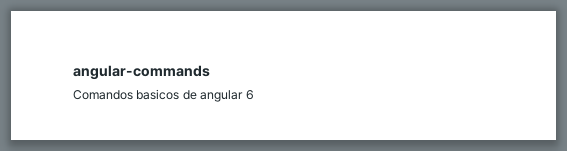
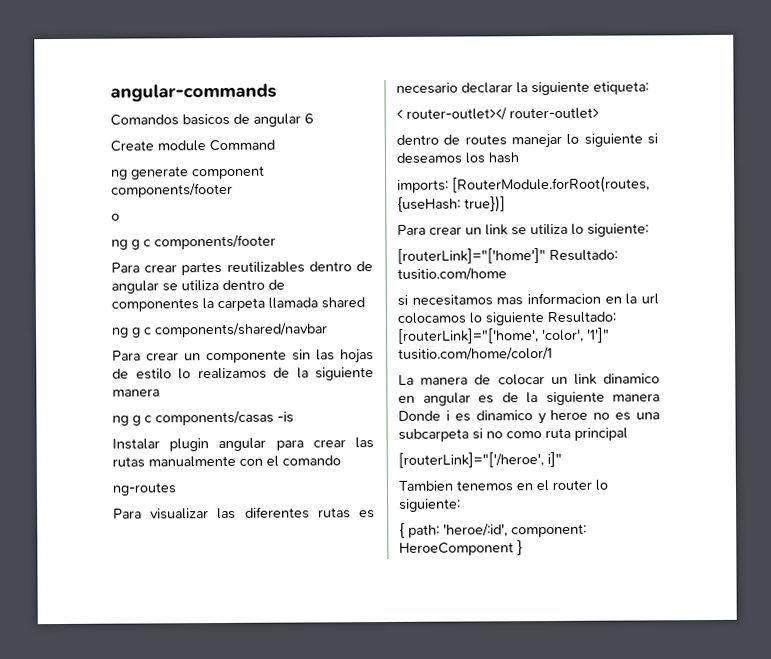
(254, 95) none -> [110,139,275,152] [111,165,265,180] [111,182,233,198] [111,213,120,221] [111,234,276,250] [111,261,373,276] [111,279,285,294] [111,297,365,312] [111,322,328,338] [112,349,374,364] [112,367,374,381] [112,388,160,397] [112,410,294,426] [112,437,374,452] [112,455,341,468] [112,482,177,496] [113,506,375,520] [396,81,649,96] [396,107,599,121] [396,133,658,149] [396,152,519,164] [397,175,650,194] [397,195,506,213] [397,223,649,237] [397,248,618,264] [397,267,507,281] [397,292,659,306] [397,311,616,326] [397,327,610,344] [398,346,553,361] [398,373,660,386] [398,391,660,406] [398,409,660,425] [398,427,628,442] [398,451,562,468] [398,479,608,492] [399,498,461,512] [399,522,587,538] [399,540,523,556] // Create module Command // ng generate component components/footer // o // ng g c components/footer // Para crear partes reutilizables dentro de angular se utiliza dentro de componentes la carpeta llamada shared // ng g c components/shared/navbar // Para crear un componente sin las hojas de estilo lo realizamos de la siguiente manera // ng g c components/casas -is // Instalar plugin angular para crear las rutas manualmente con el comando // ng-routes // Para visualizar las diferentes rutas es necesario declarar la siguiente etiqueta: // < router-outlet></ router-outlet> // dentro de routes manejar lo siguiente si deseamos los hash // imports: [RouterModule.forRoot(routes, {useHash: true})] // Para crear un link se utiliza lo siguiente: // [routerLink]="['home']" Resultado: tusitio.com/home // si necesitamos mas informacion en la url colocamos lo siguiente Resultado: [routerLink]="['home', 'color', '1']" tusitio.com/home/color/1 // La manera de colocar un link dinamico en angular es de la siguiente manera Donde i es dinamico y heroe no es una subcarpeta si no como ruta principal // [routerLink]="['/heroe', i]" // Tambien tenemos en el router lo siguiente: // { path: 'heroe/:id', component: HeroeComponent }

